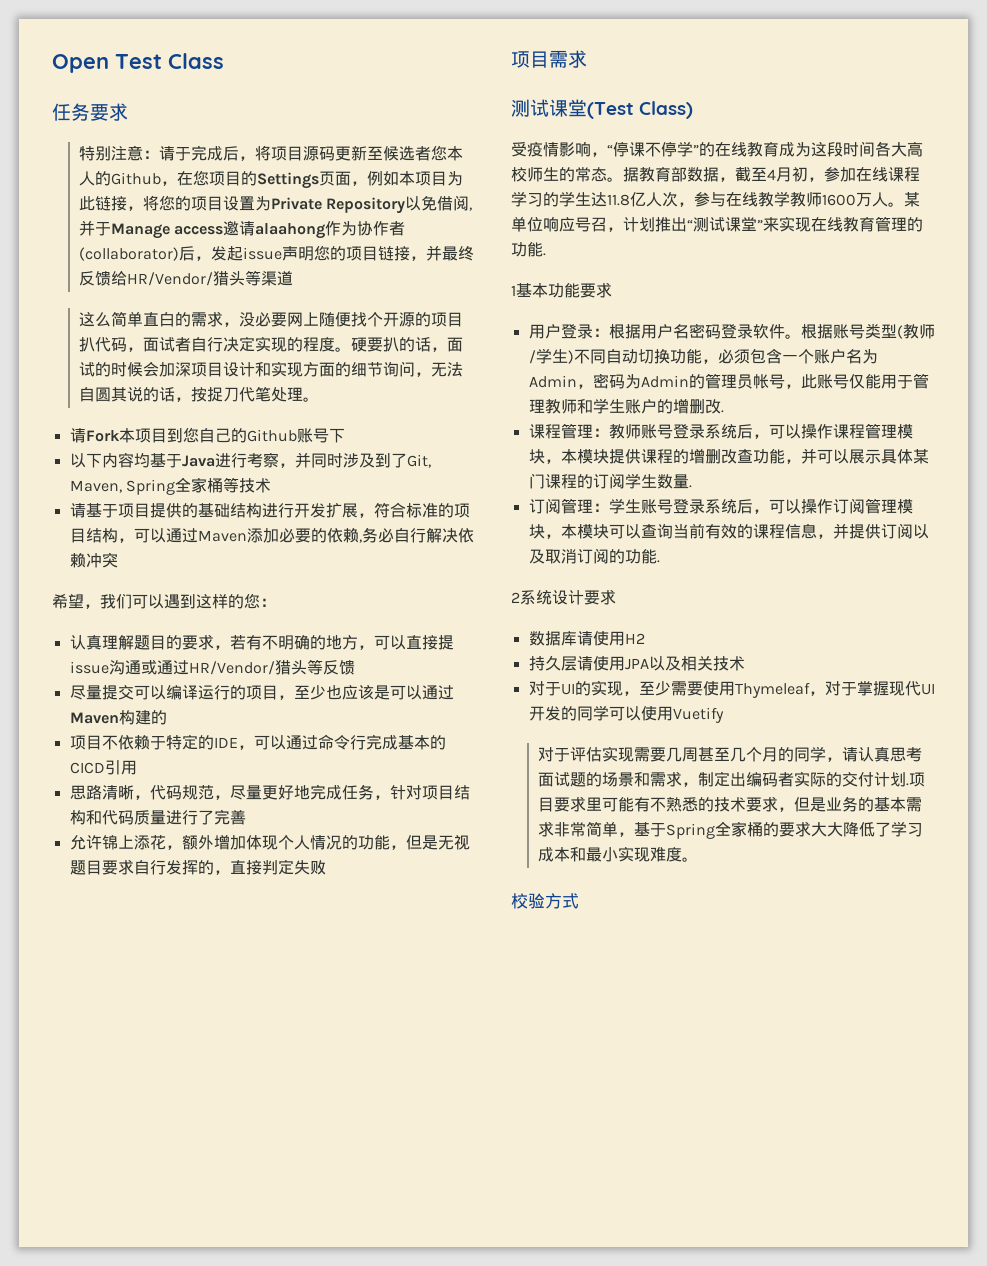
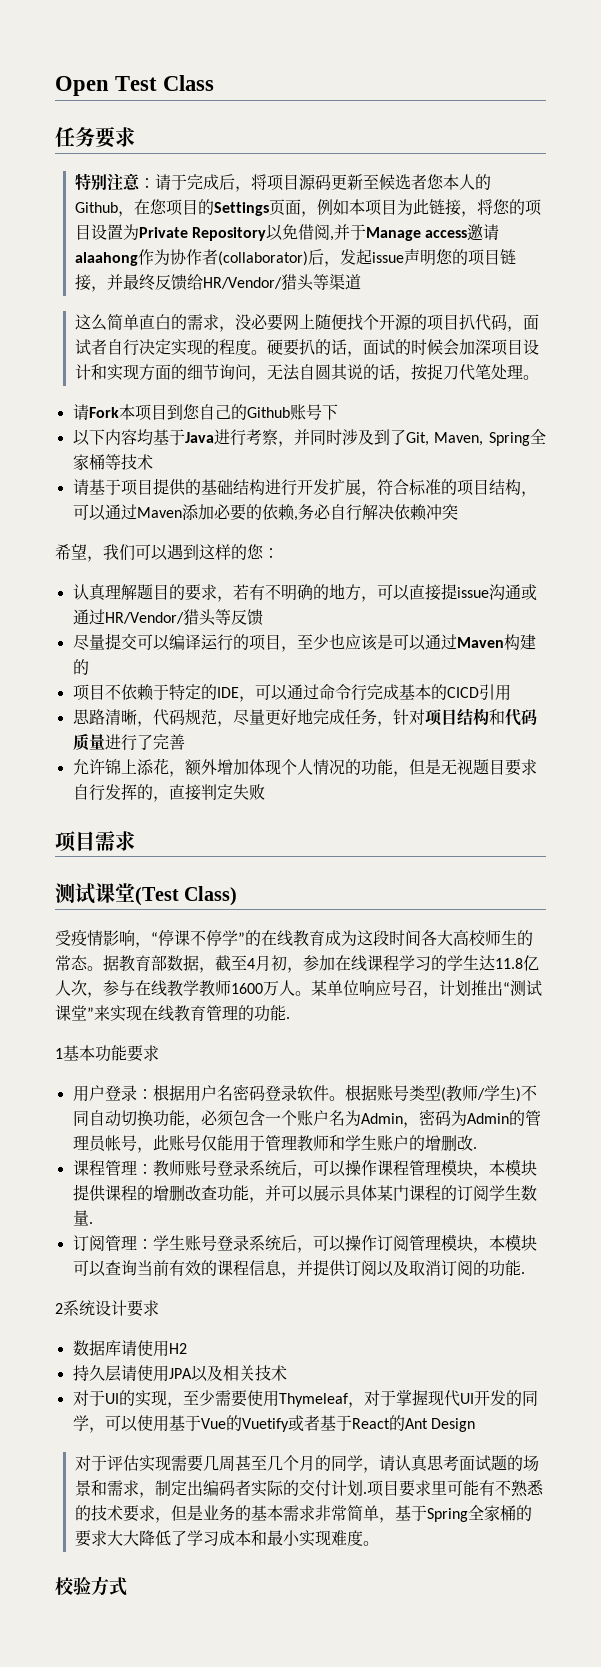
(609, 713) none -> [88,1427,105,1433] ，
(673, 713) none -> [168,1415,242,1431] 基于Vue的
(724, 715) none -> [287,1415,475,1432] 或者基于React的Ant Design

